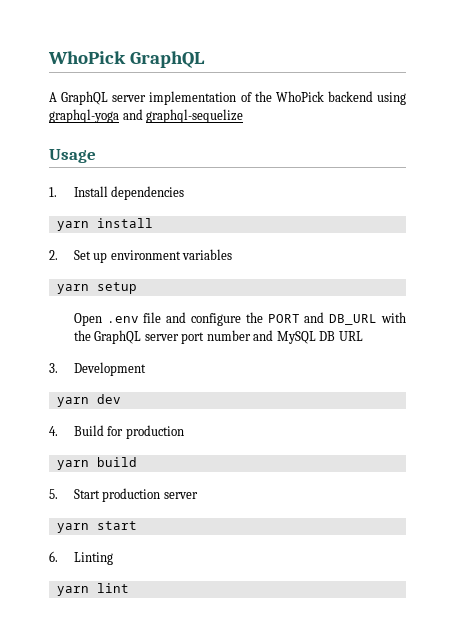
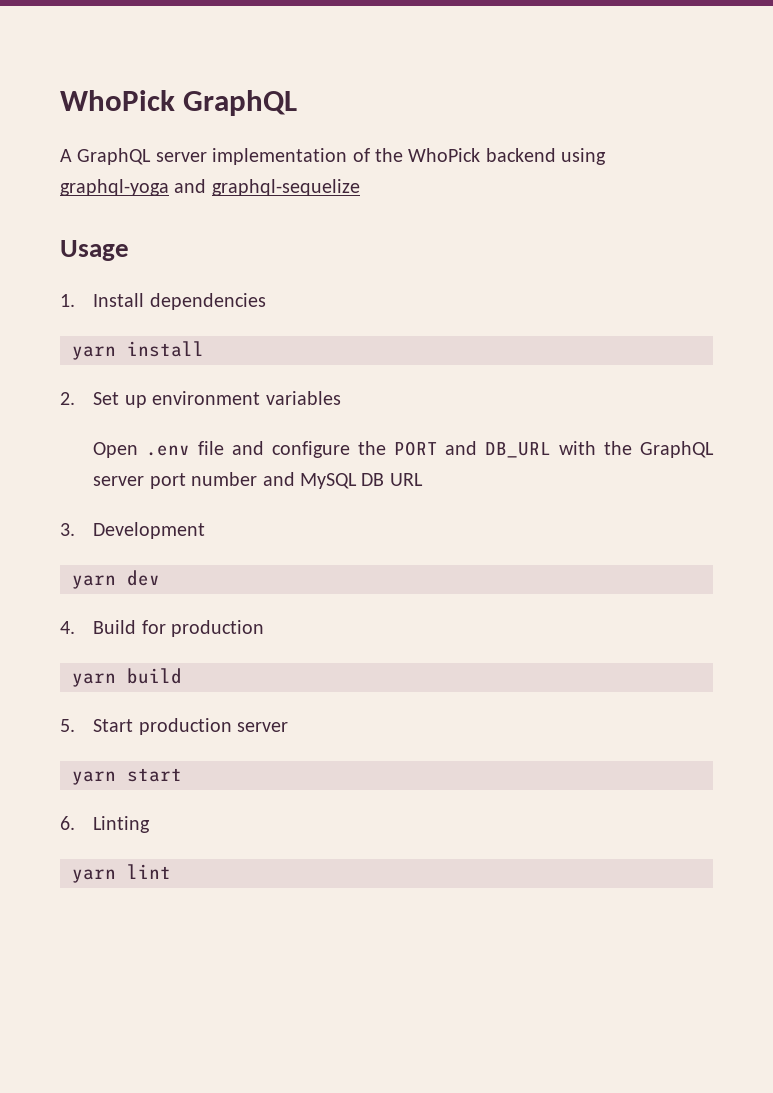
[56,282,137,294] // yarn setup -> (341, 398) none

